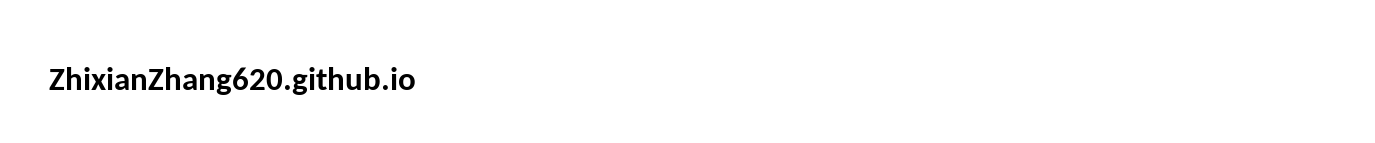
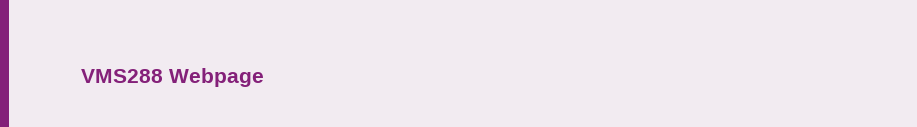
[49,67,416,95] ZhixianZhang620.github.io -> [81,68,264,87] VMS288 Webpage

